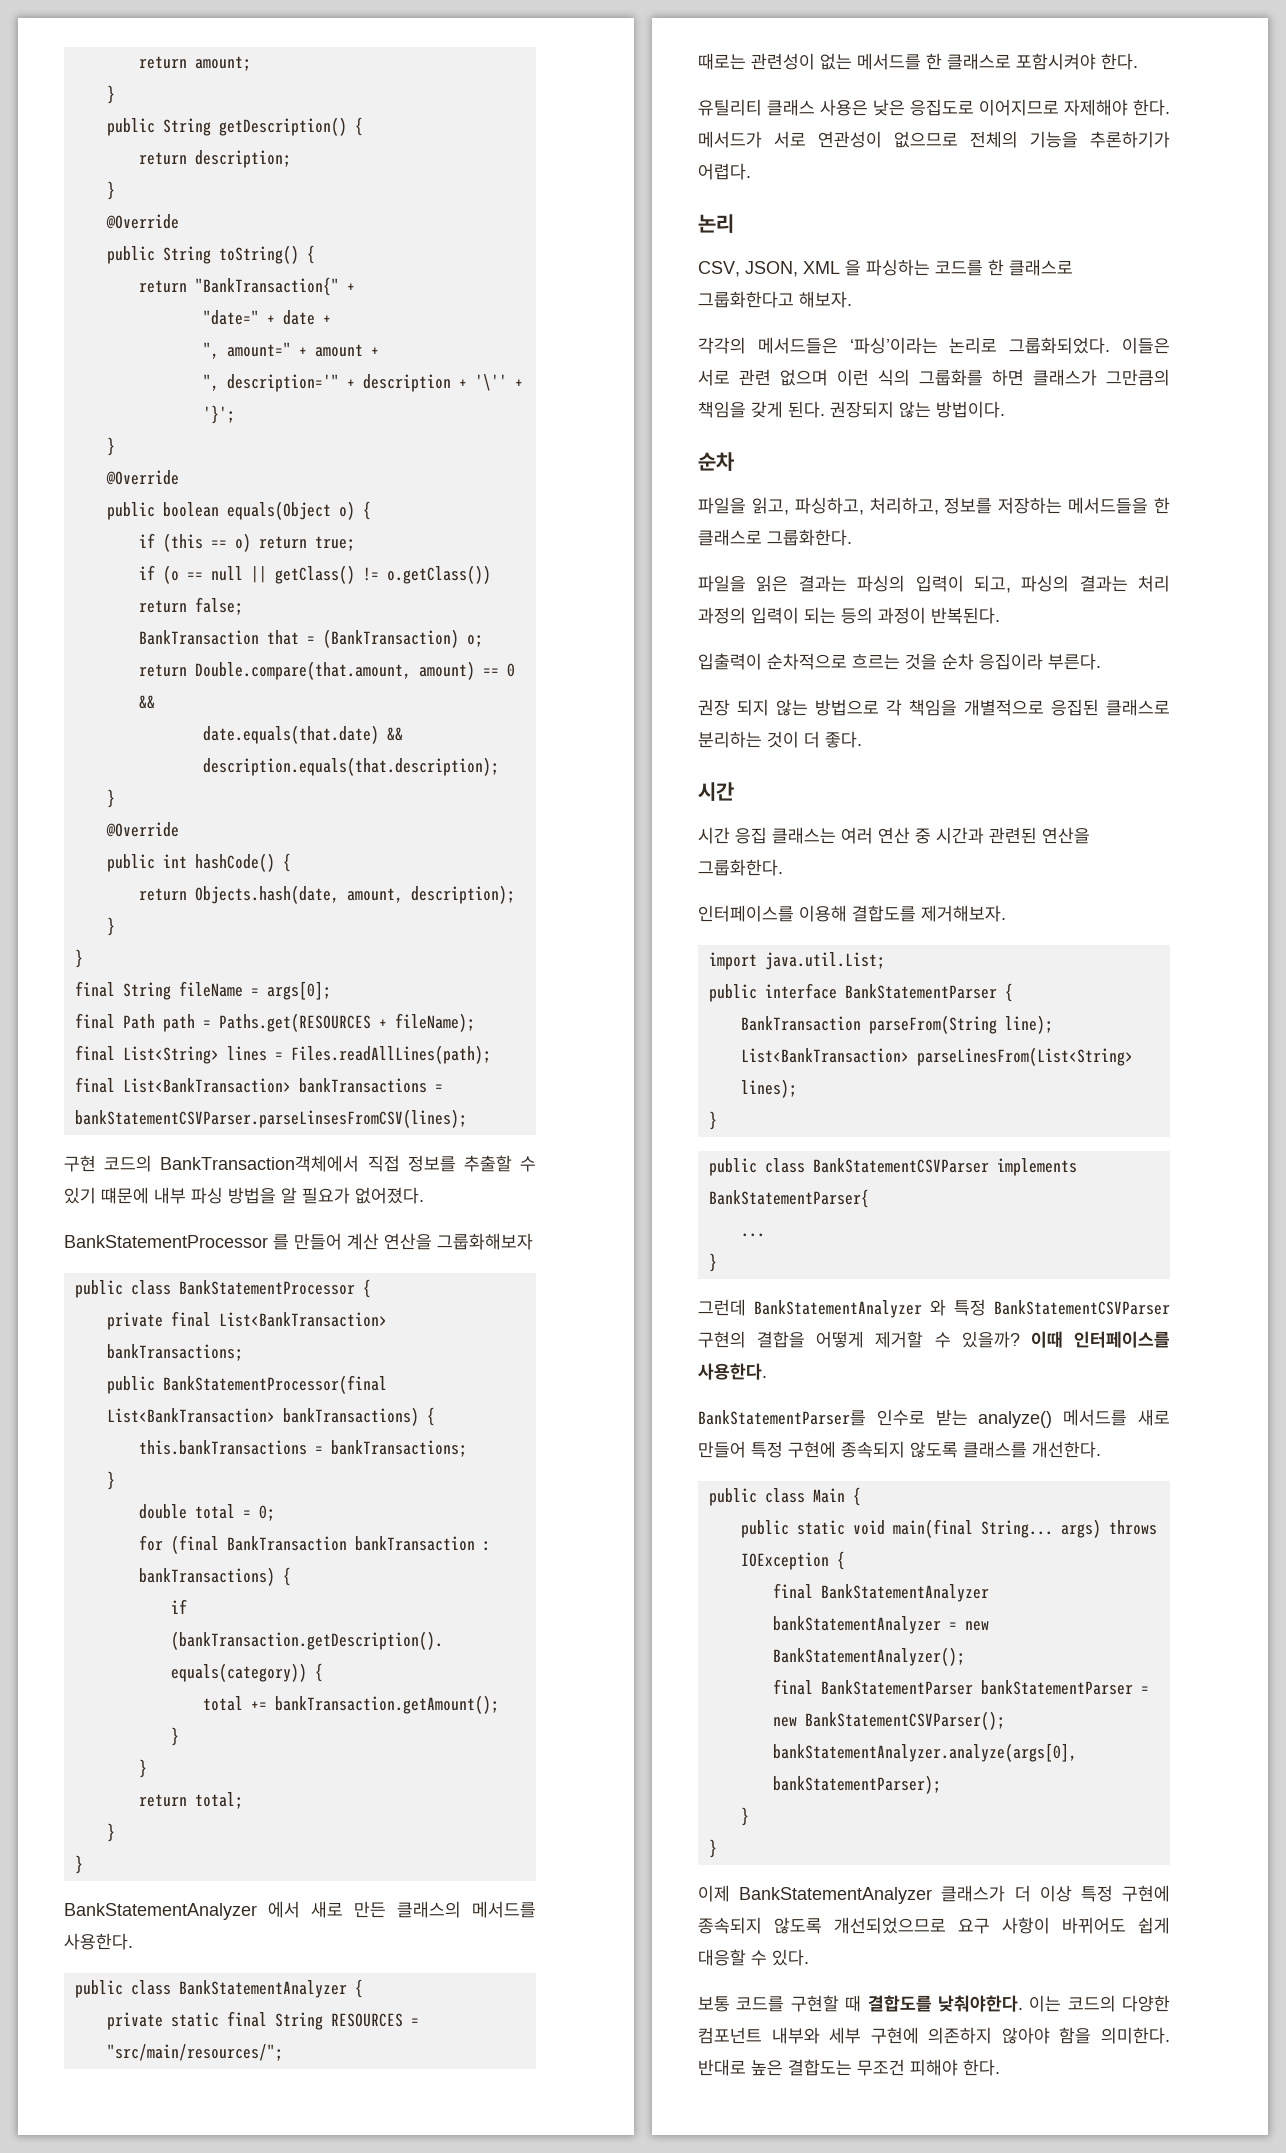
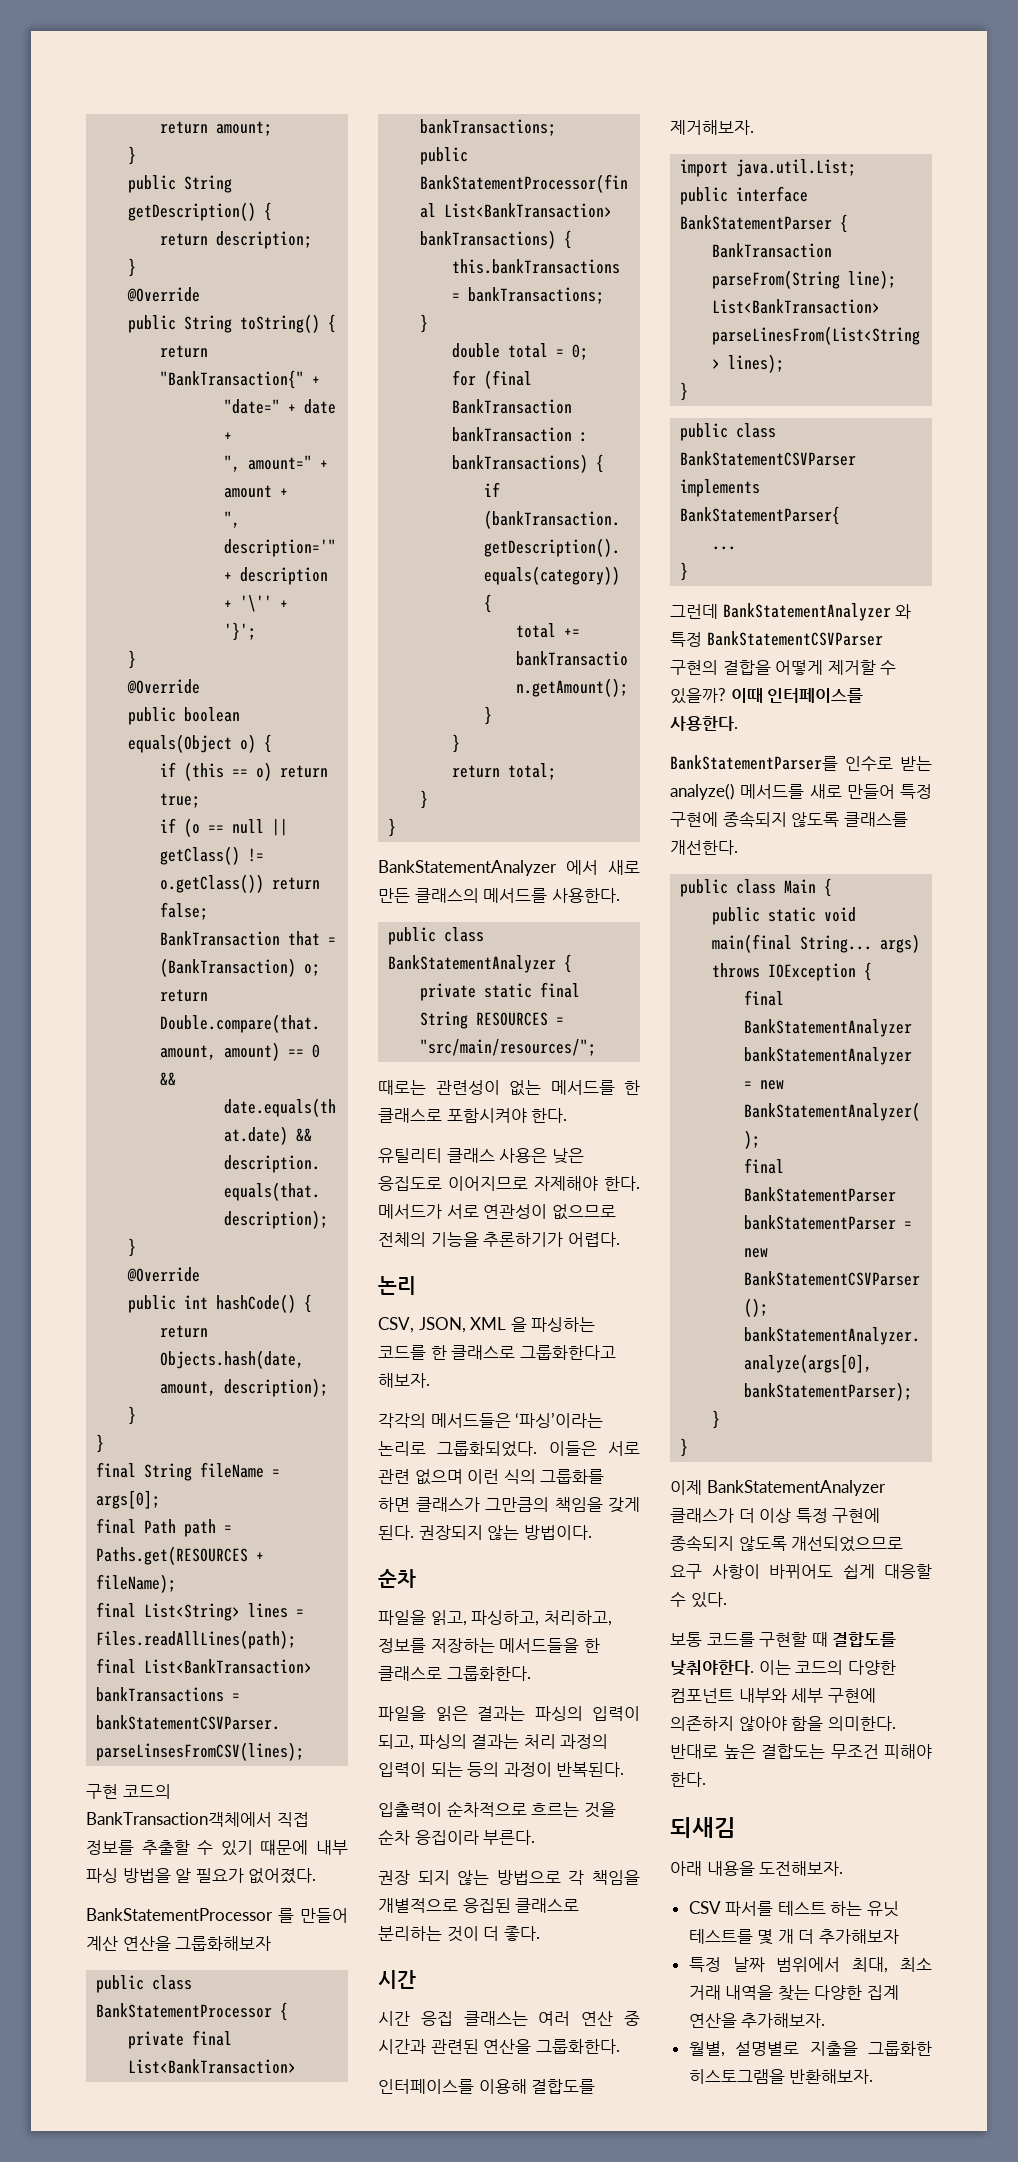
(1000, 2067) none -> [670,1817,736,1838] [670,1861,844,1876] [688,1901,900,1917] [688,1929,900,1945] [688,1957,932,1973] [688,1985,900,2001] [688,2013,826,2028] [688,2041,932,2057] [688,2069,874,2084] // 되새김 // 아래 내용을 도전해보자. // CSV 파서를 테스트 하는 유닛 테스트를 몇 개 더 추가해보자 // 특정 날짜 범위에서 최대, 최소 거래 내역을 찾는 다양한 집계 연산을 추가해보자. // 월별, 설명별로 지출을 그룹화한 히스토그램을 반환해보자.

